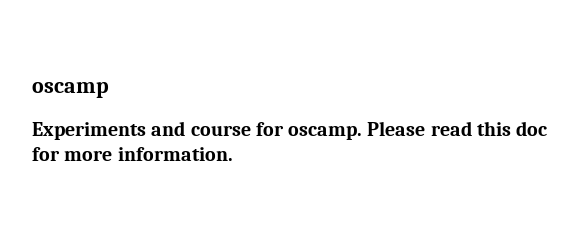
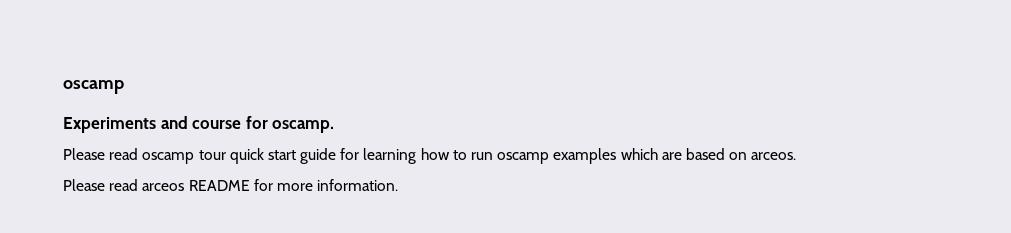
[367,121,548,136] Please read this doc -> [63,148,797,164] [63,179,250,191] // Please read oscamp tour quick start guide for learning how to run oscamp examples which are based on arceos. // Please read arceos README

